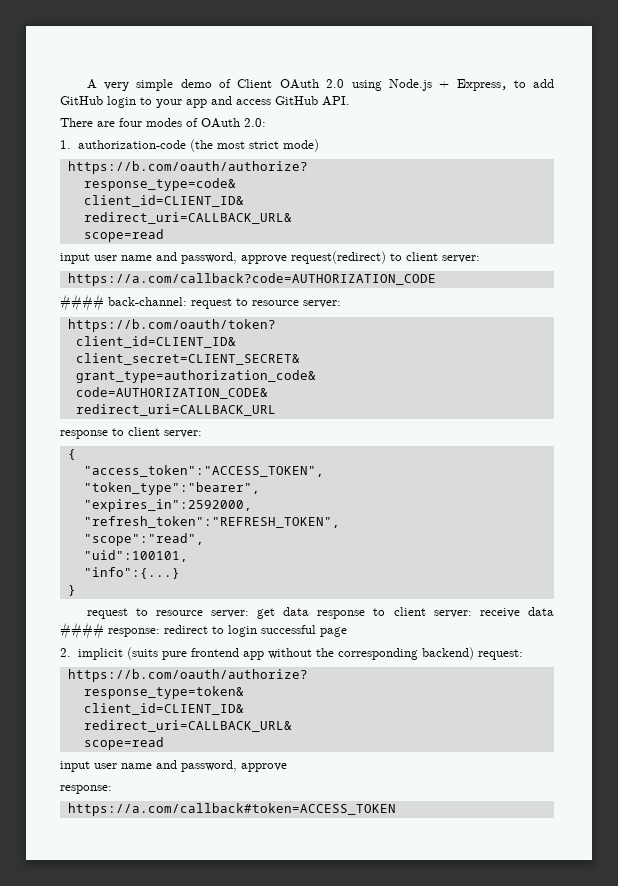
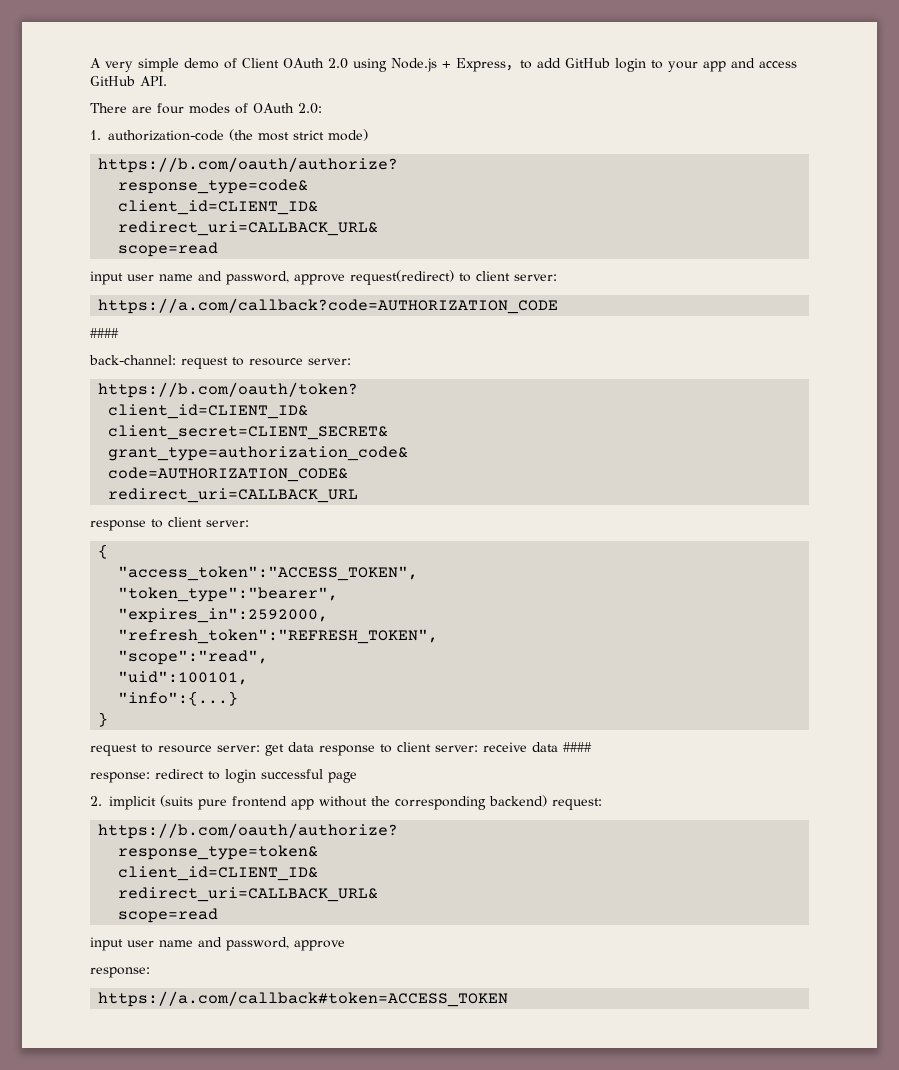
(104, 302) none -> (119, 333) //
(104, 630) none -> (592, 747) //

